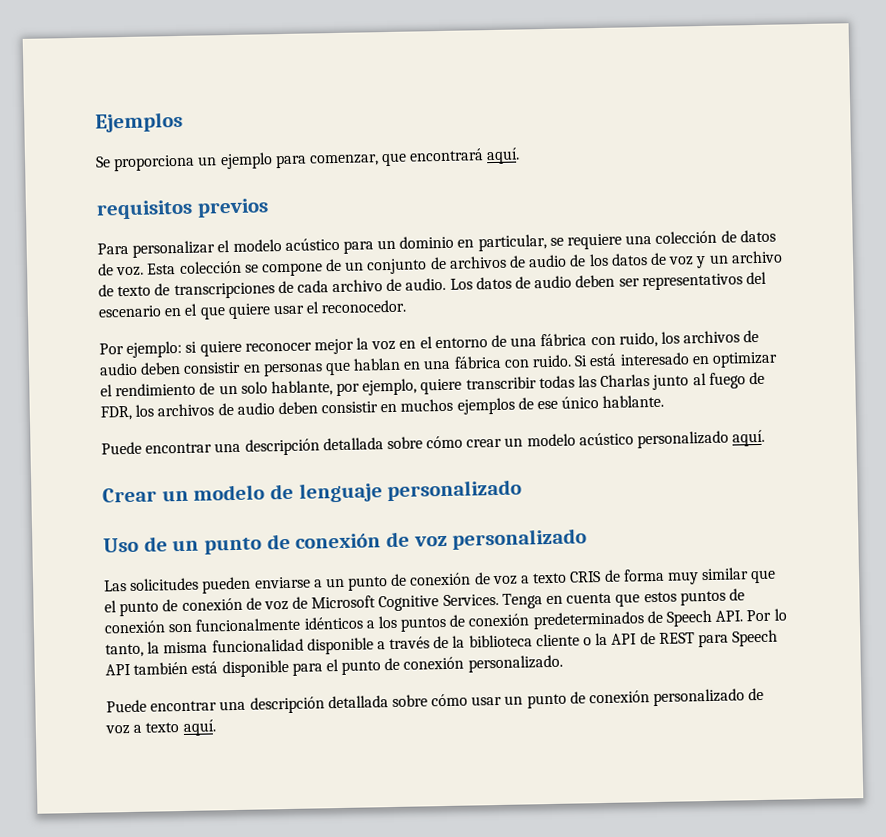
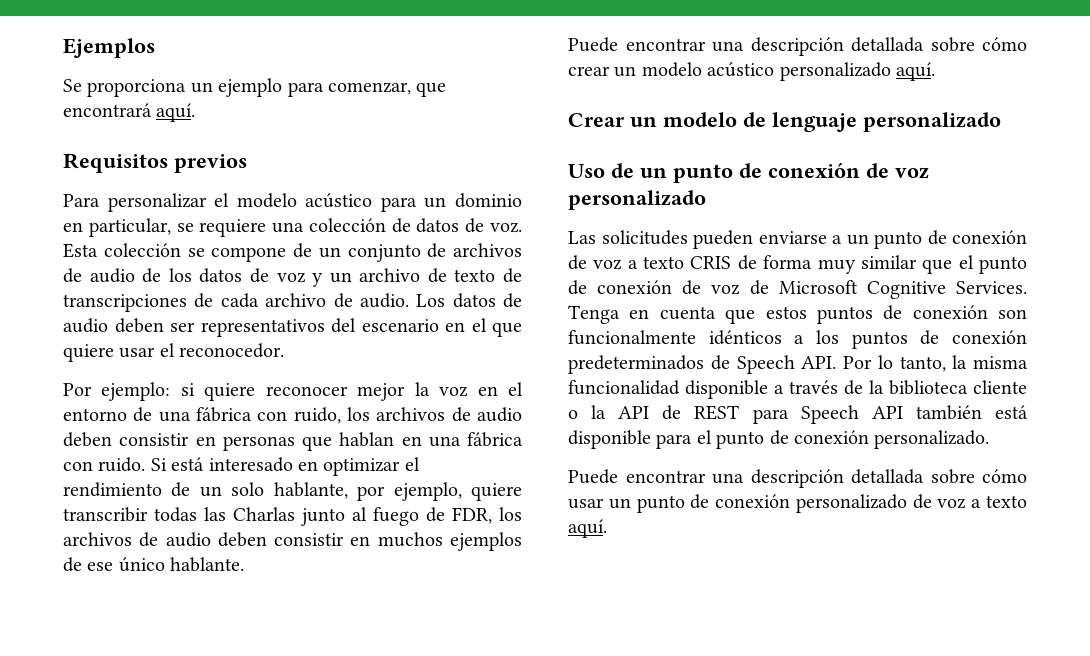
[96,199,193,220] requisitos -> [63,153,168,173] Requisitos

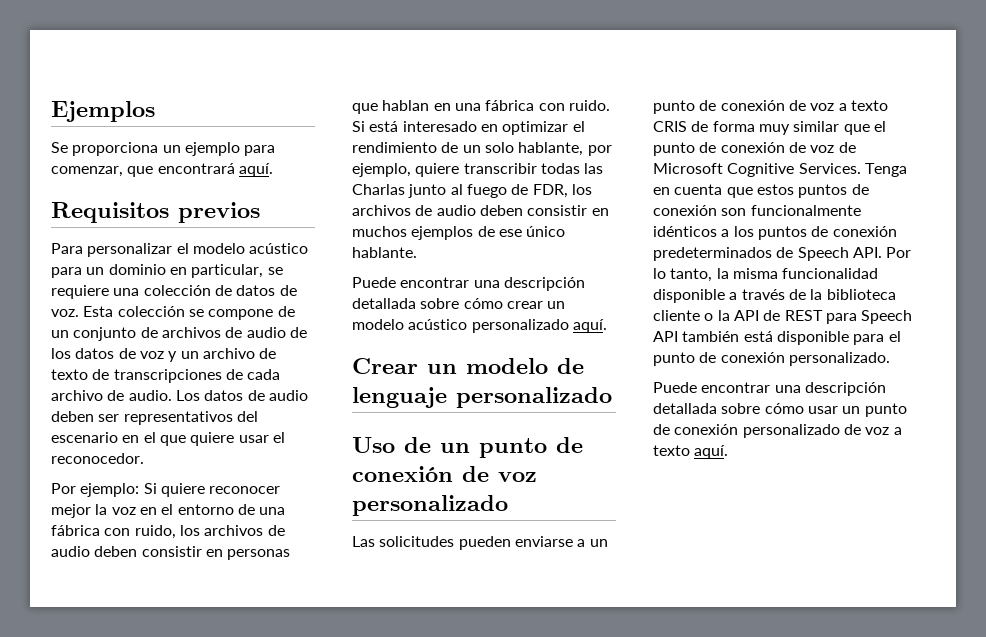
[180,383,195,396] si -> [143,483,157,494] Si

